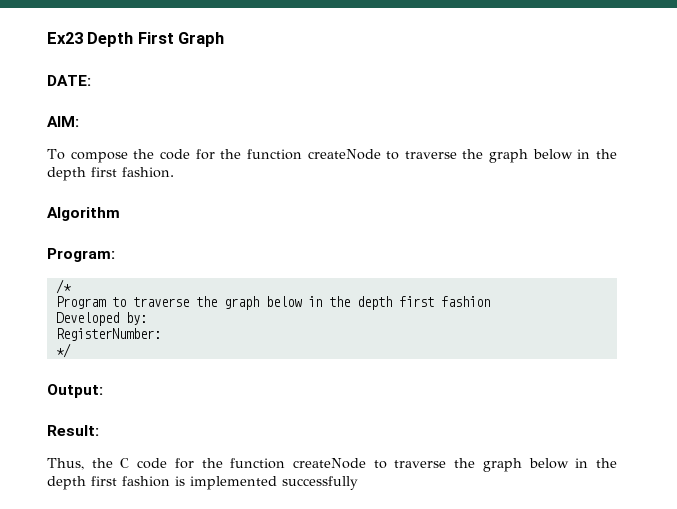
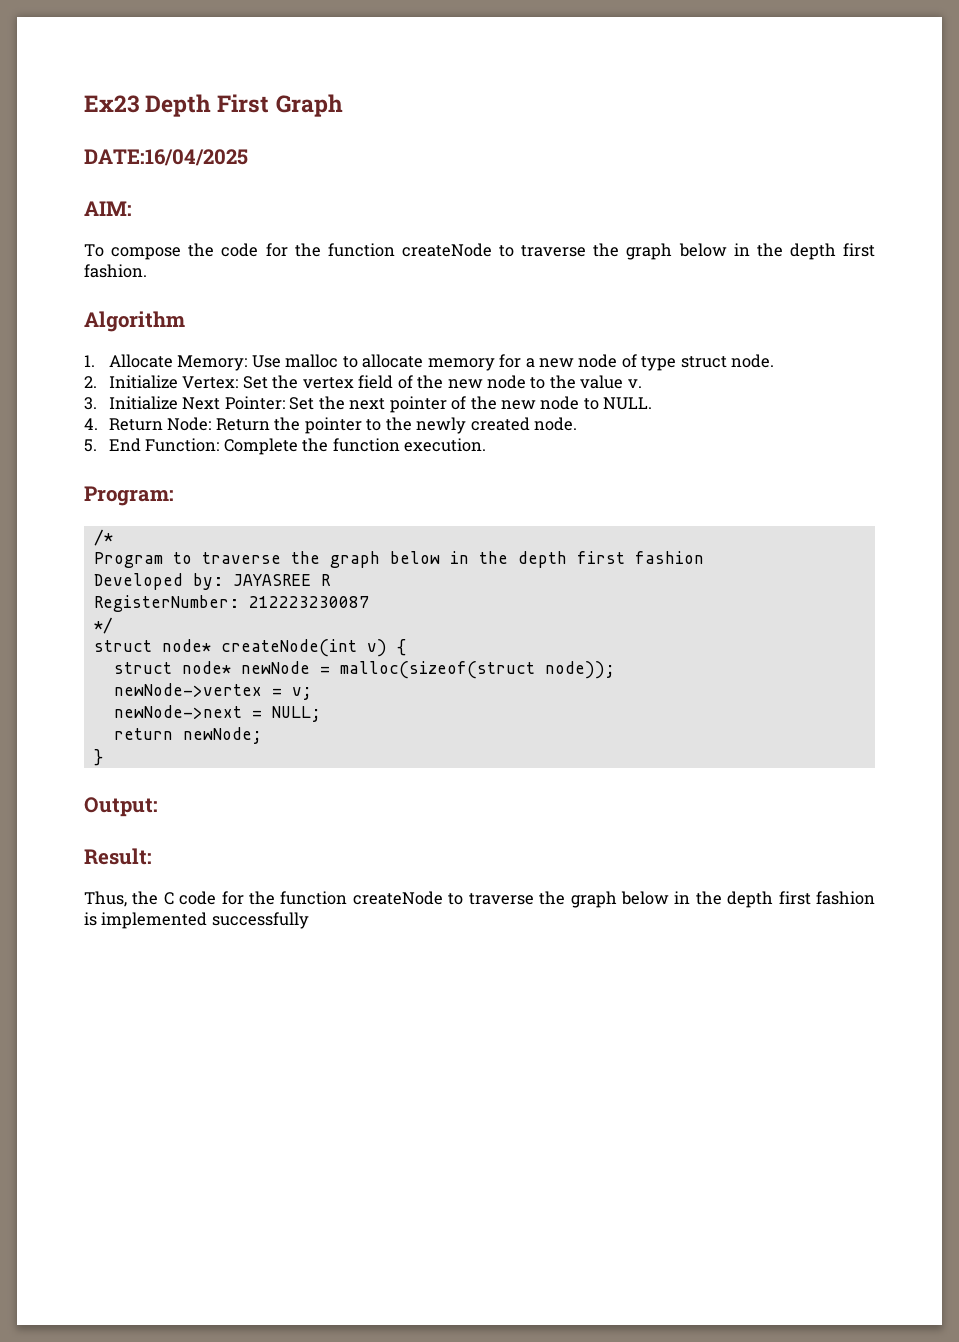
[47,75,91,86] DATE: -> [84,149,248,166] DATE:16/04/2025
(120, 214) none -> [84,354,775,371] [84,375,642,389] [84,396,653,413] [84,417,578,434] [84,438,487,455] // 1. Allocate Memory: Use malloc to allocate memory for a new node of type struct node. // 2. Initialize Vertex: Set the vertex field of the new node to the value v. // 3. Initialize Next Pointer: Set the next pointer of the new node to NULL. // 4. Return Node: Return the pointer to the newly created node. // 5. End Function: Complete the function execution.
(147, 318) none -> [232,574,331,586] JAYASREE R
(161, 334) none -> [248,596,369,608] 212223230087
(71, 350) none -> [93,639,406,657] [113,661,615,679] [113,683,312,700] [113,705,321,722] [113,727,262,744] [93,749,103,766] // struct node* createNode(int v) { // struct node* newNode = malloc(sizeof(struct node)); // newNode->vertex = v; // newNode->next = NULL; // return newNode; // }

